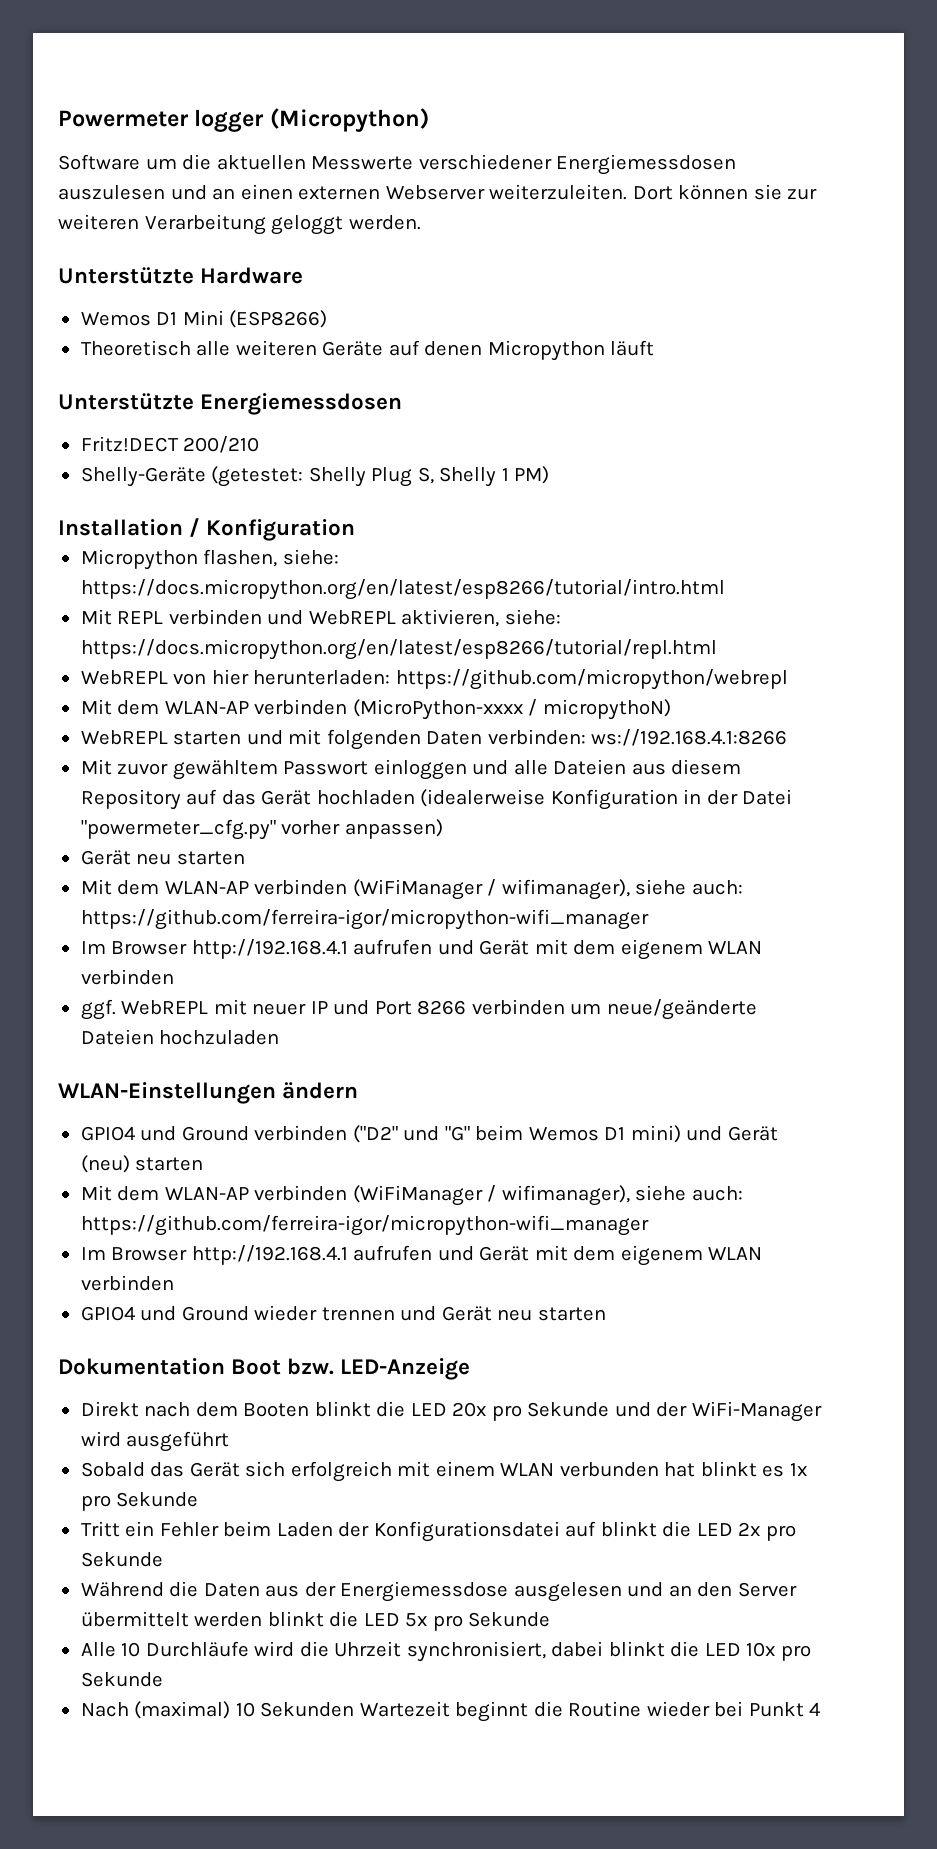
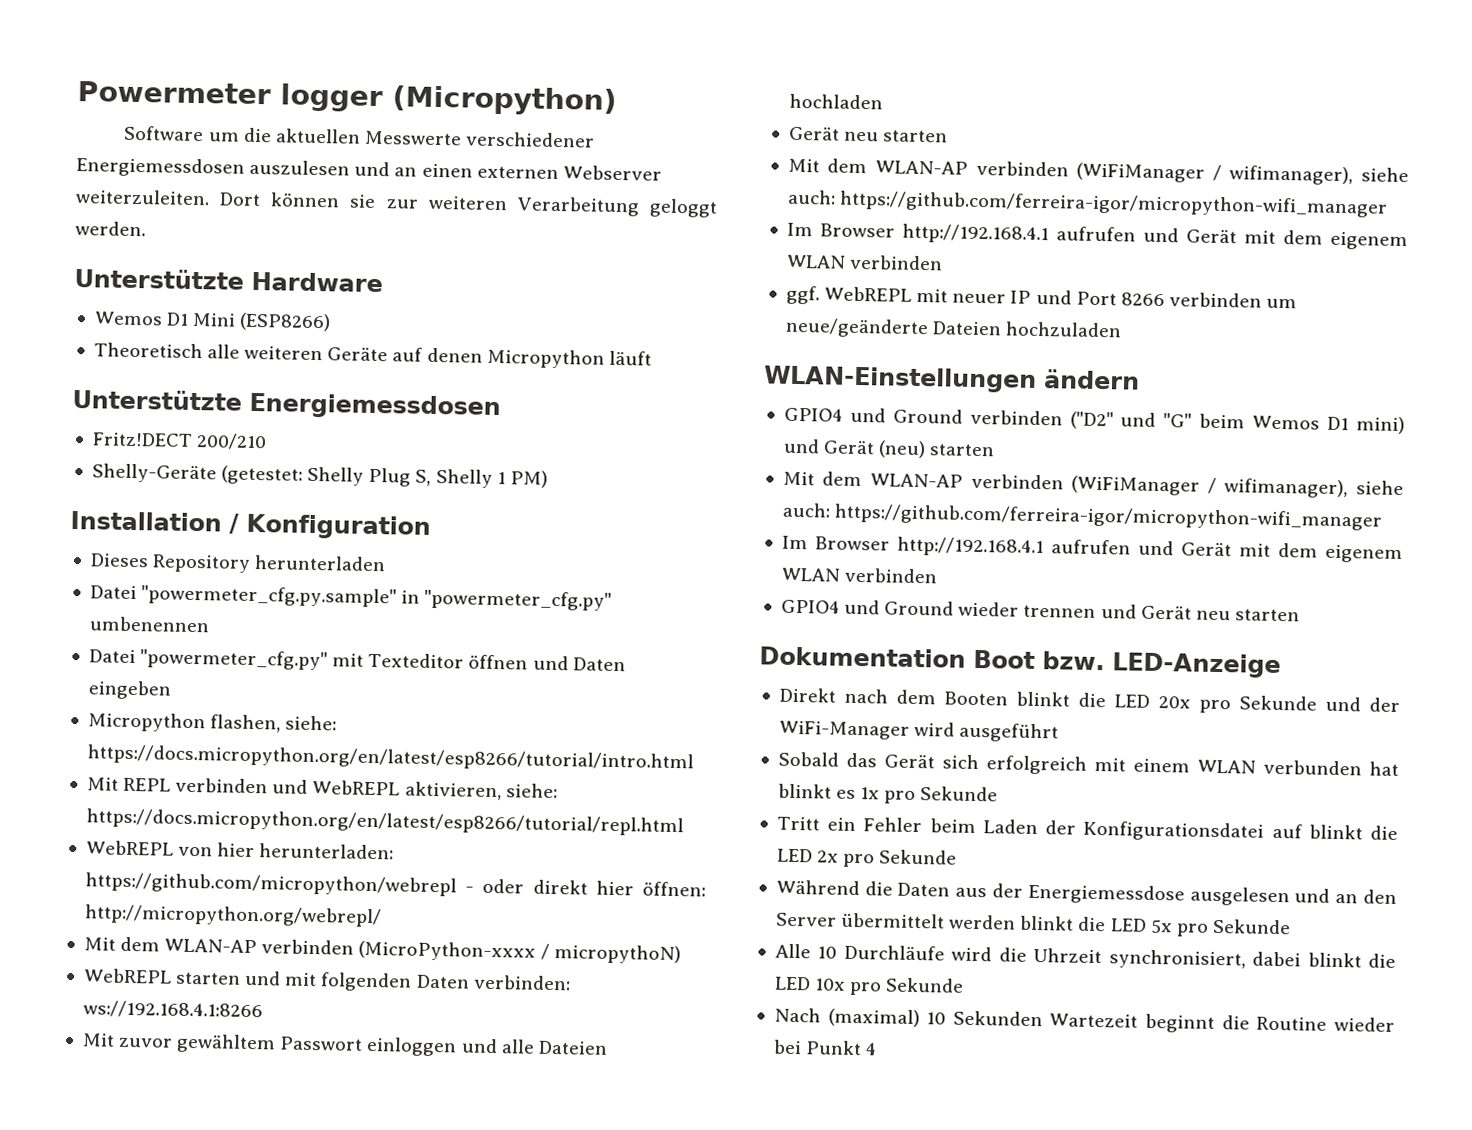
(356, 530) none -> [89,553,387,573] [89,585,613,611] [88,616,210,633] [88,649,626,672] [87,680,171,700] // Dieses Repository herunterladen // Datei "powermeter_cfg.py.sample" in "powermeter_cfg.py" umbenennen // Datei "powermeter_cfg.py" mit Texteditor öffnen und Daten eingeben
(788, 679) none -> [465,878,706,897] [83,904,382,928] - oder direkt hier öffnen: http://micropython.org/webrepl/
[631,759,742,775] [80,789,793,810] [80,819,443,840] aus diesem Repository auf das Gerät hochladen (idealerweise Konfiguration in der Datei "powermeter_cfg.py" vorher anpassen) -> [788,93,883,110] hochladen

